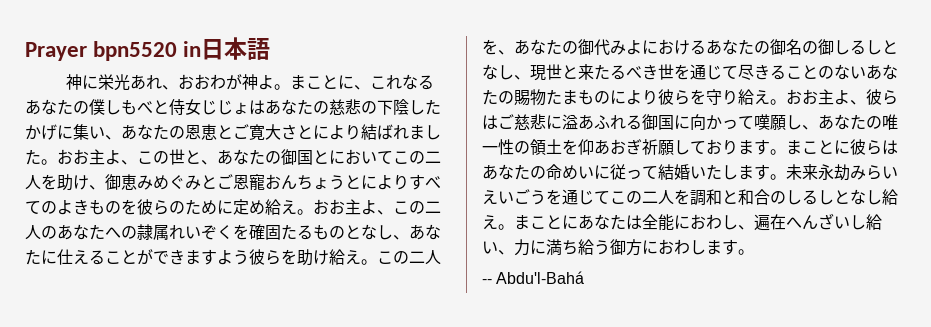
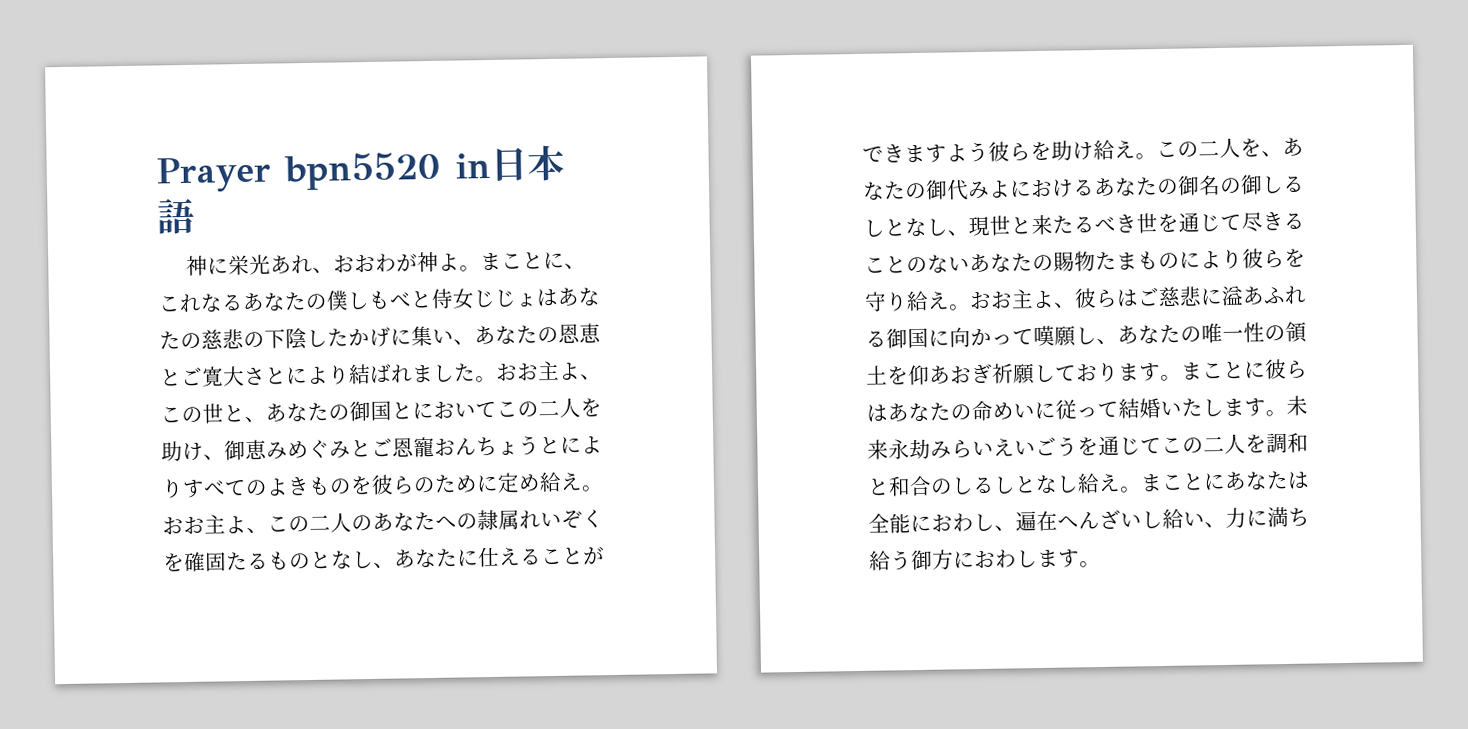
[482,271,585,284] // -- Abdu'l-Bahá -> (1101, 564) none

